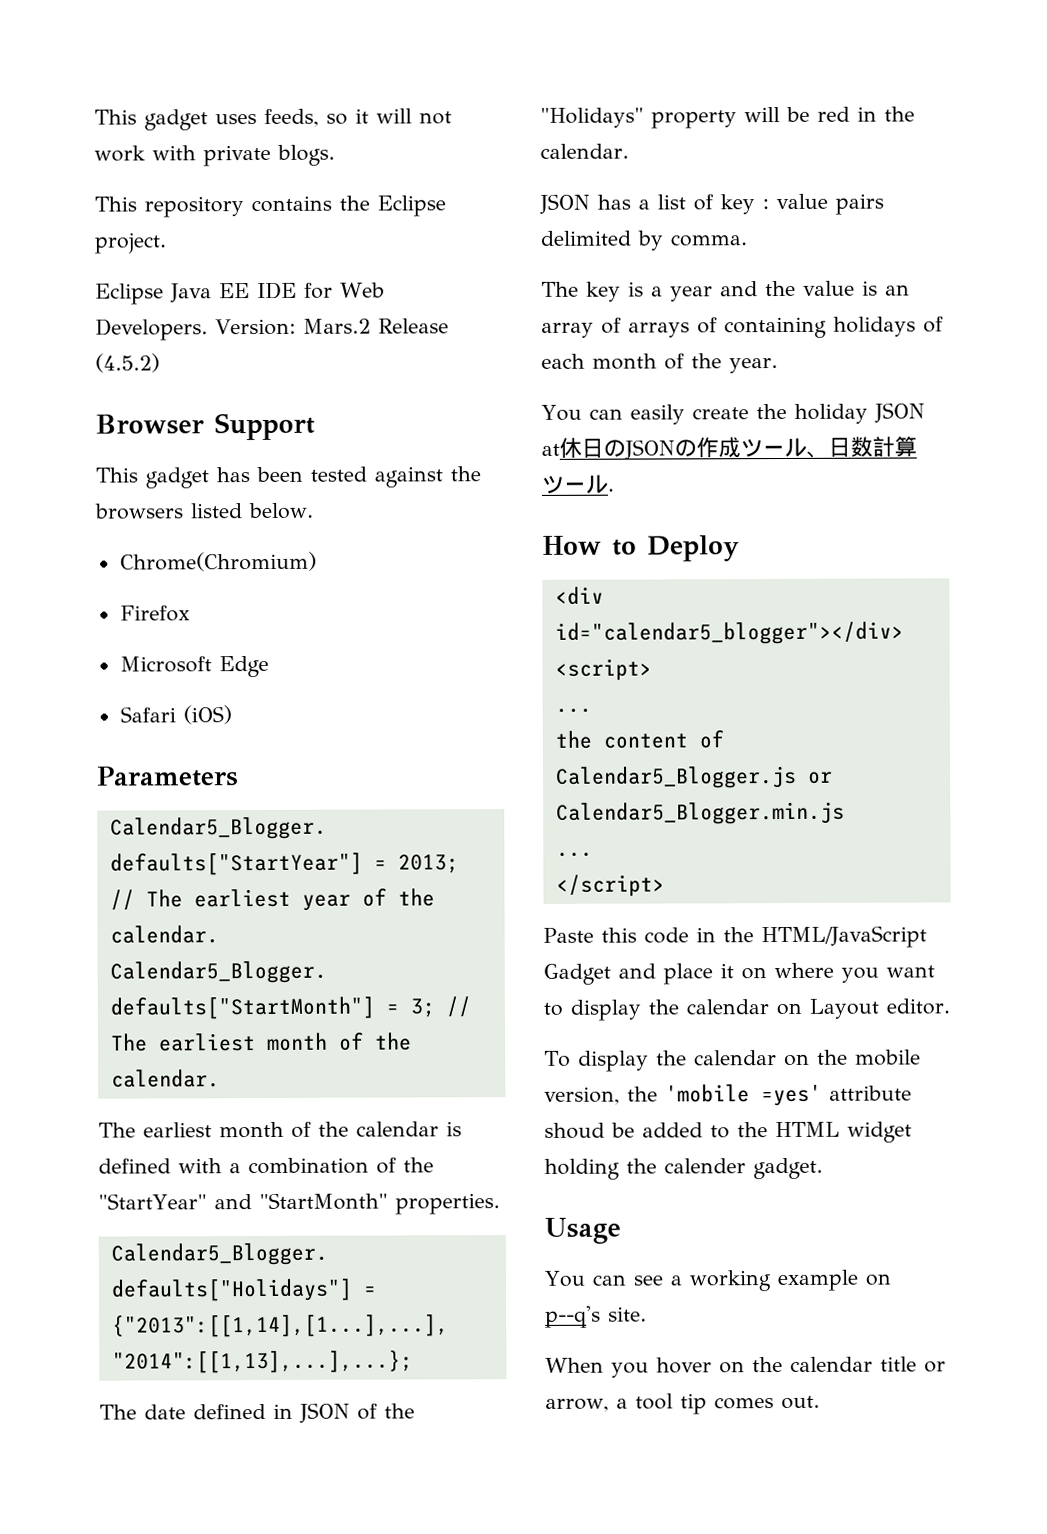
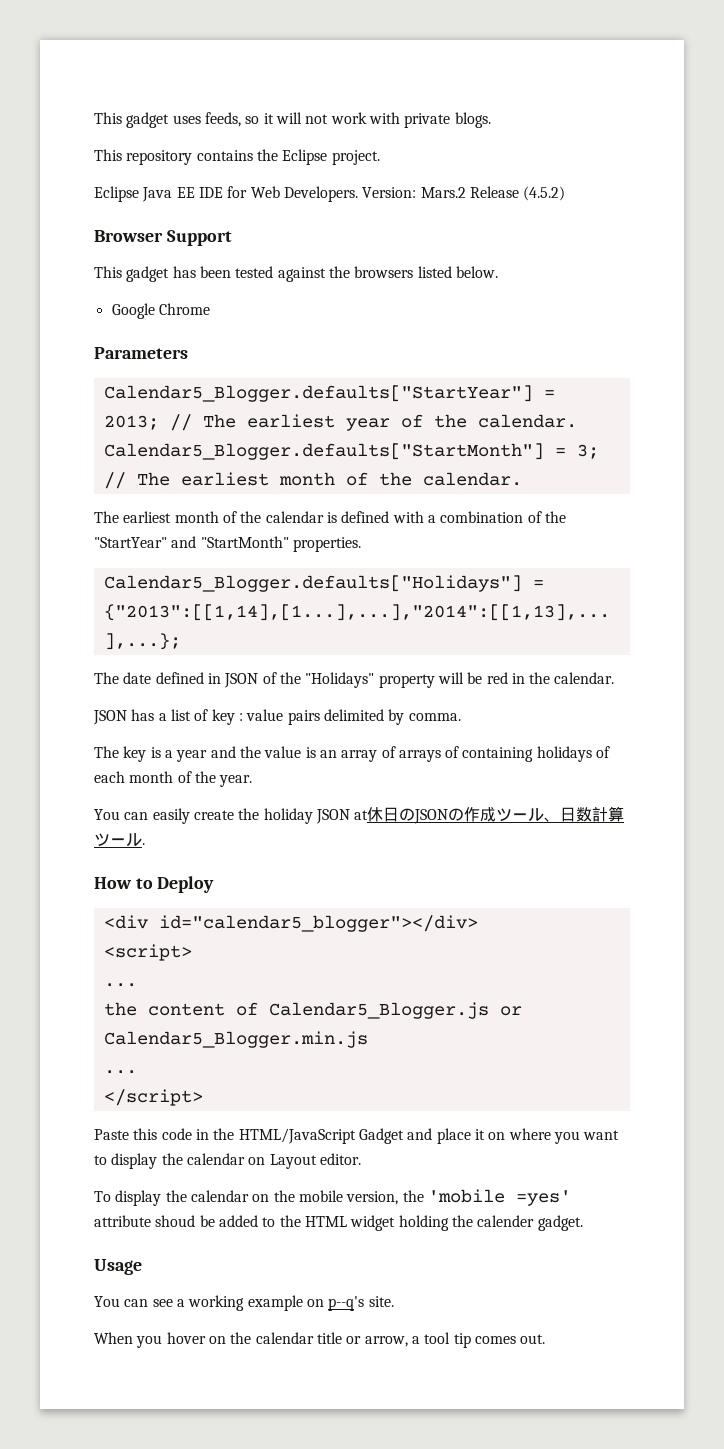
[119,551,317,572] [119,605,190,622] [119,655,269,678] [119,705,232,725] Chrome(Chromium) // Firefox // Microsoft Edge // Safari (iOS) -> [111,303,210,319] Google Chrome

